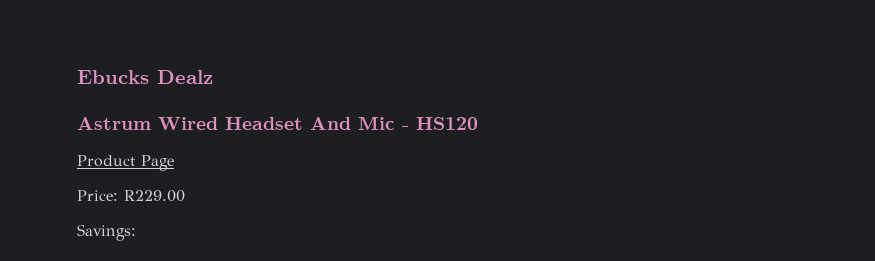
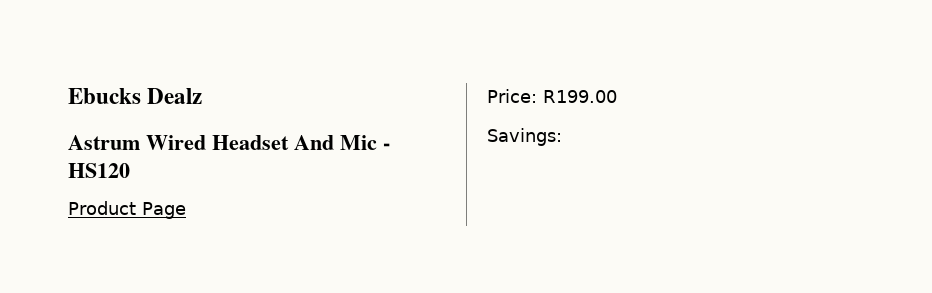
[124,190,185,202] R229.00 -> [543,90,617,103] R199.00

